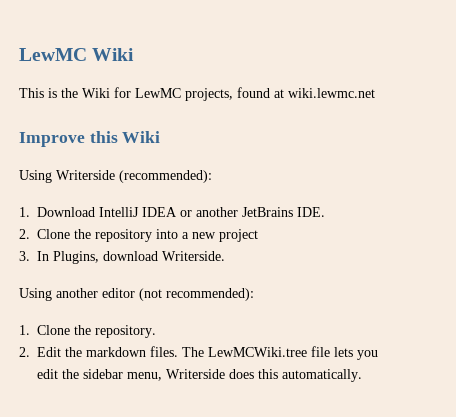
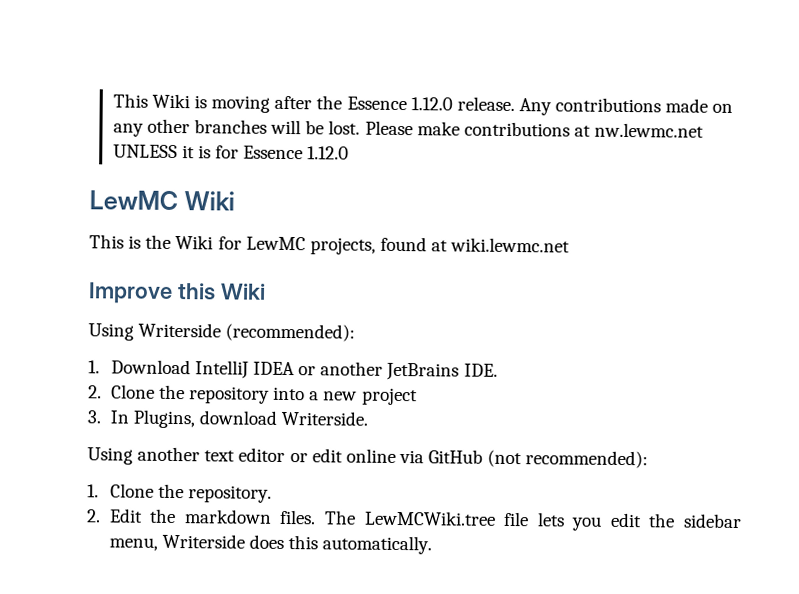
(19, 54) none -> [112,93,734,116] [112,118,705,138] [112,144,350,160] This Wiki is moving after the Essence 1.12.0 release. Any contributions made on any other branches will be lost. Please make contributions at nw.lewmc.net UNLESS it is for Essence 1.12.0 //
[102,288,135,298] editor -> [204,447,484,464] text editor or edit online via GitHub

